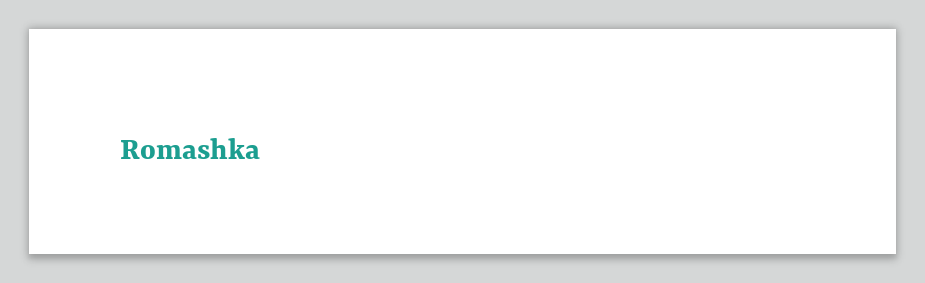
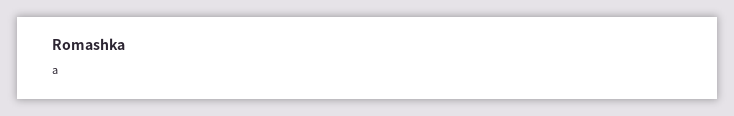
(260, 148) none -> [52,68,58,74] // a

